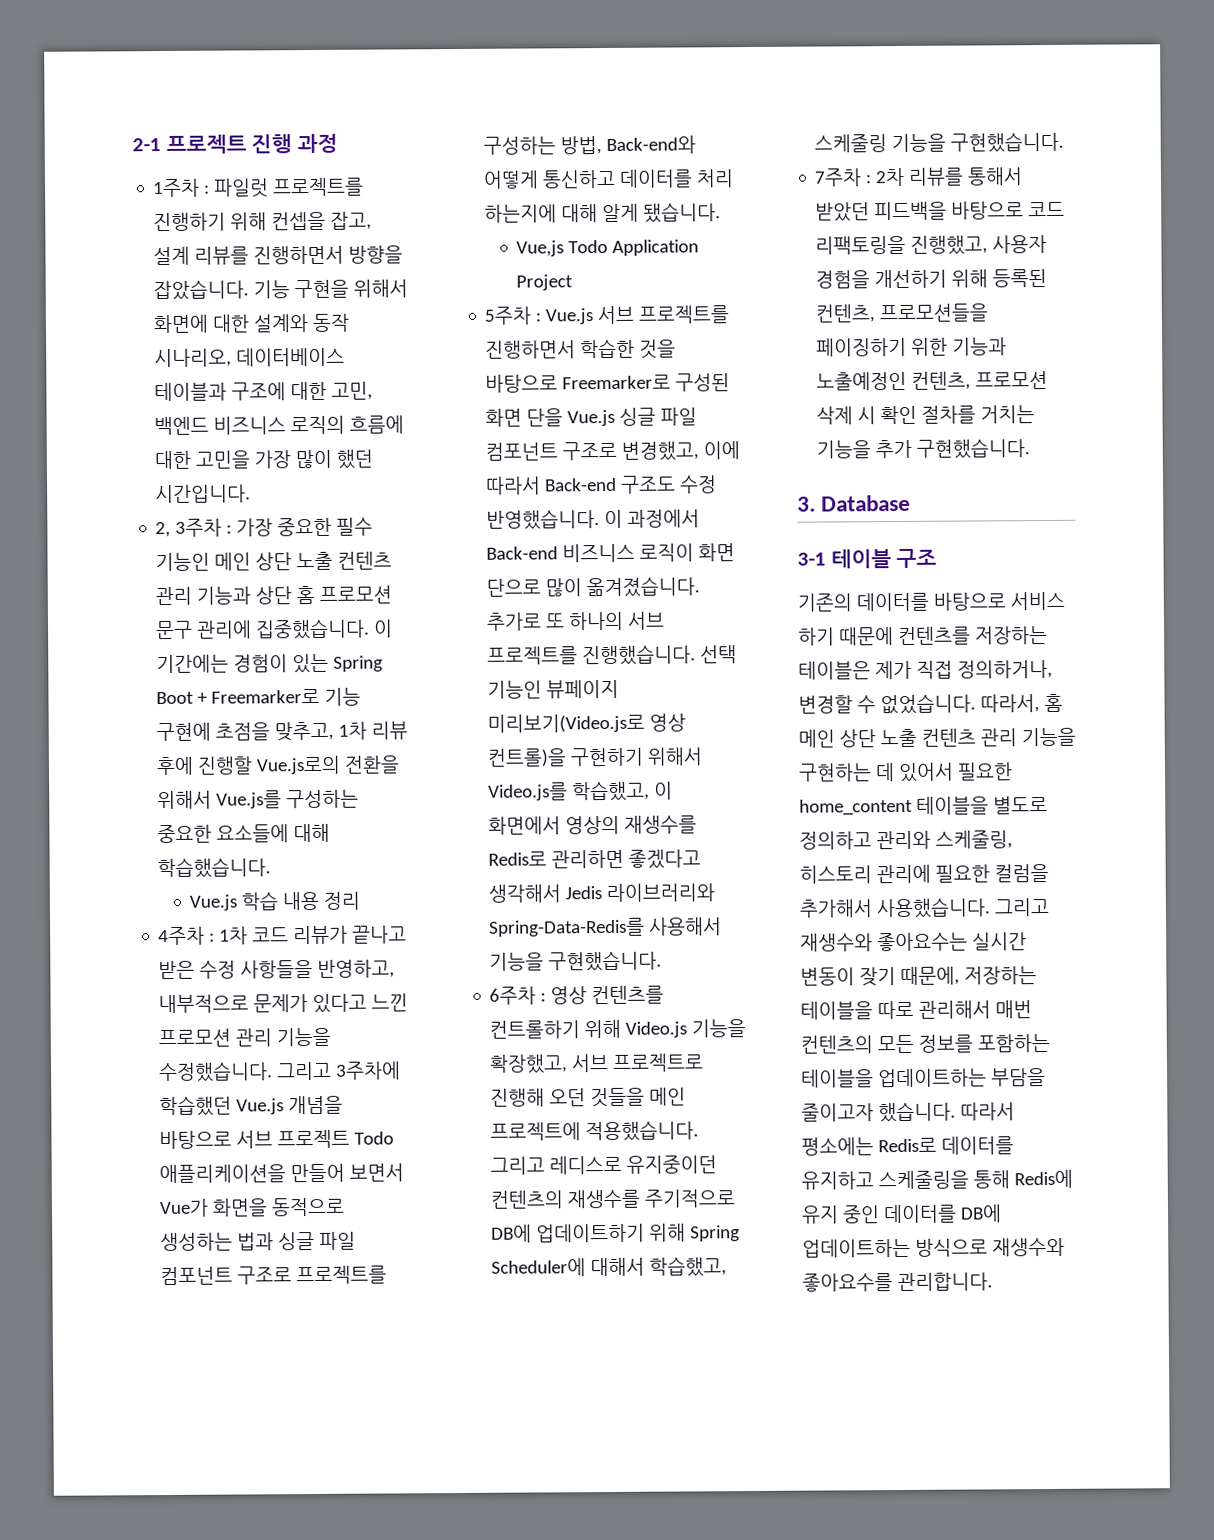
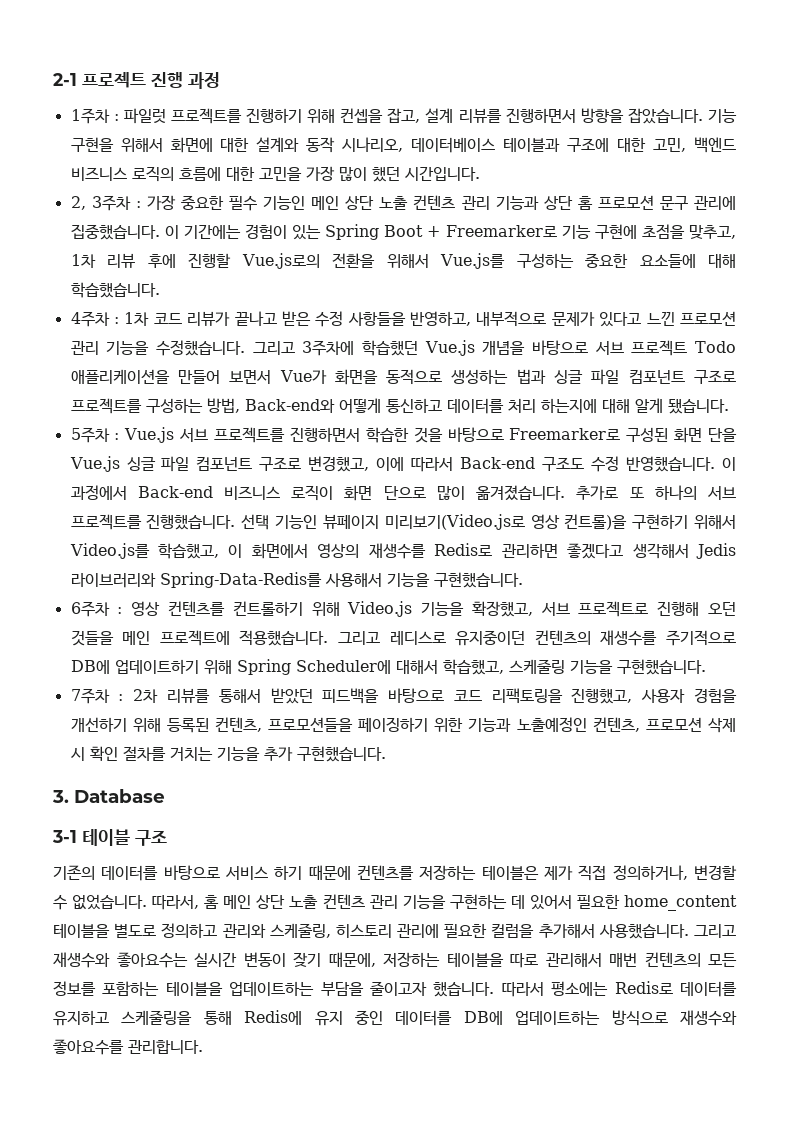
[189,891,361,911] // Vue.js 학습 내용 정리 -> (160, 290) none
[516,239,700,257] [516,274,574,291] // Vue,js Todo Application Project -> (729, 406) none

